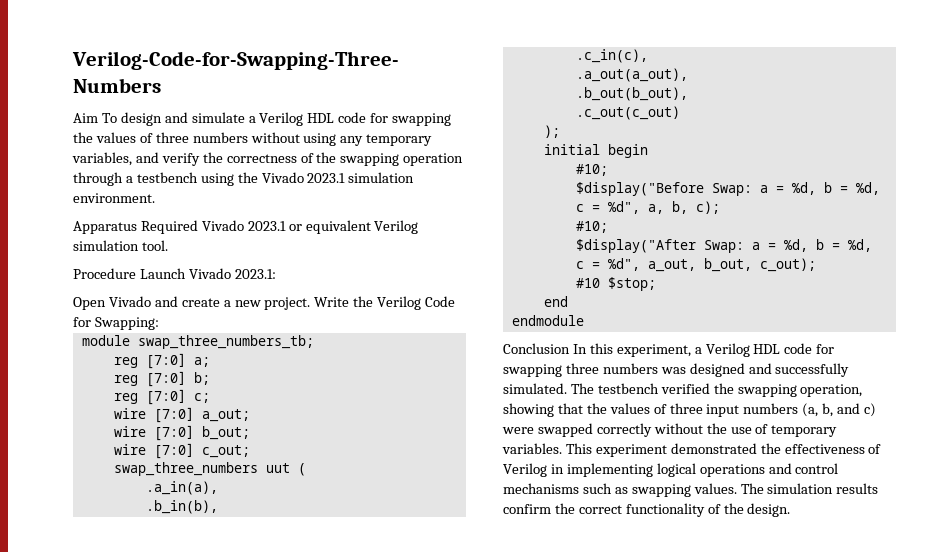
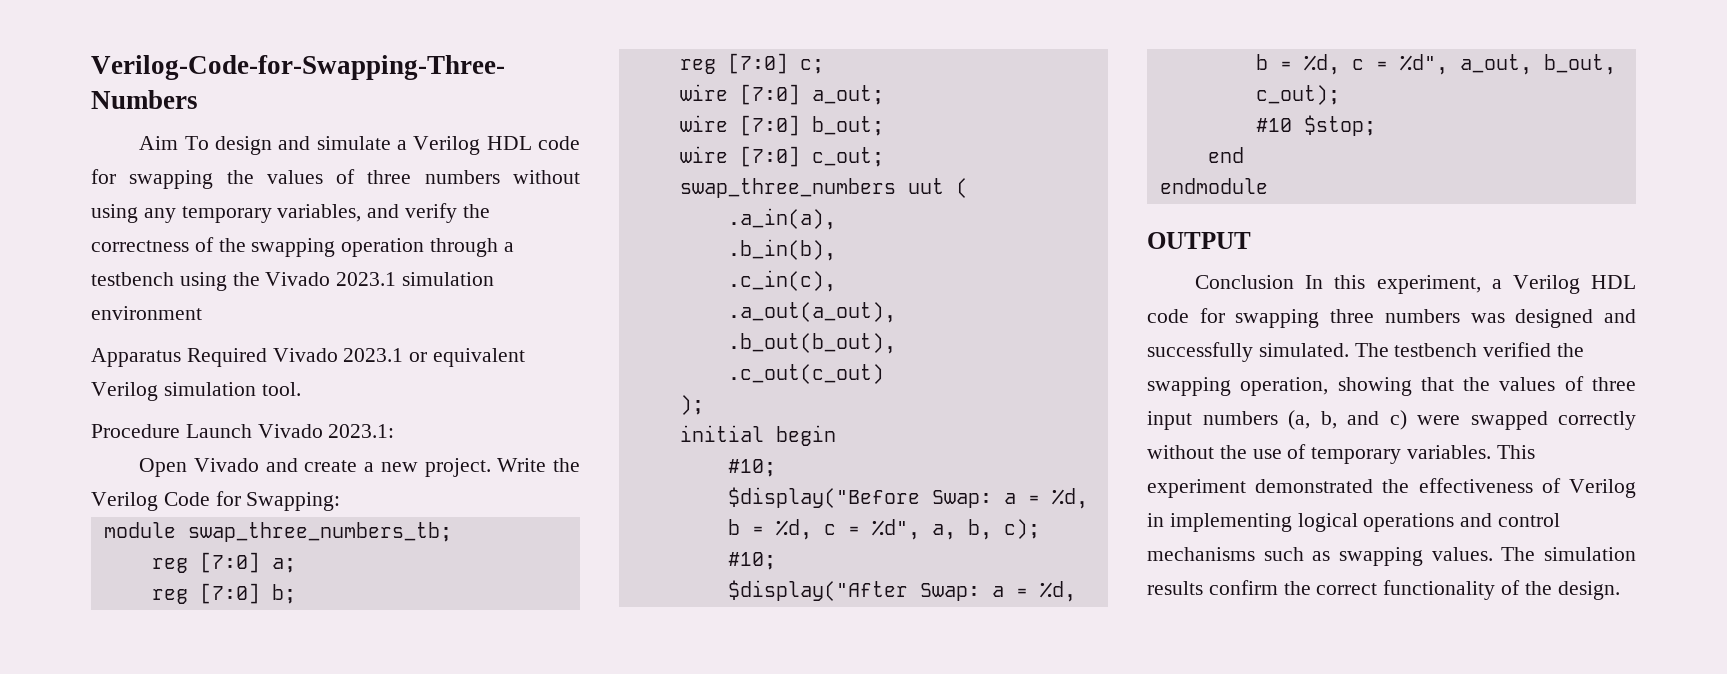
[73,193,155,203] environment. -> [91,306,202,320] environment
(584, 320) none -> [1147,232,1251,249] // OUTPUT

